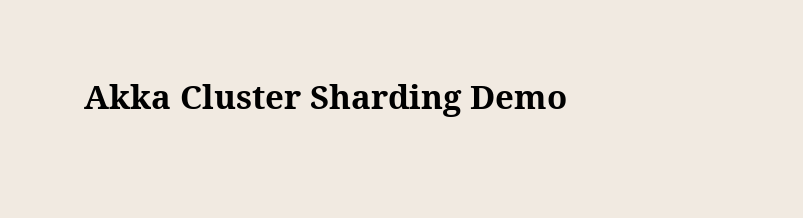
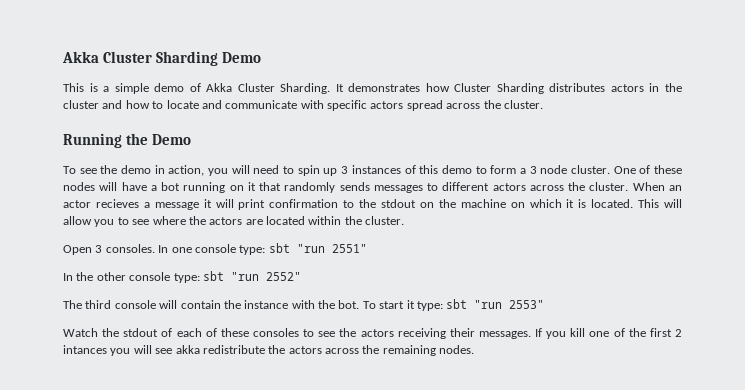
(567, 97) none -> [63,83,682,94] [63,100,543,111] [63,133,192,148] [63,165,682,176] [63,182,682,193] [63,199,682,210] [63,216,405,227] [63,243,367,255] [63,271,301,283] [63,299,545,311] [63,328,682,339] [63,345,475,356] // This is a simple demo of Akka Cluster Sharding. It demonstrates how Cluster Sharding distributes actors in the cluster and how to locate and communicate with specific actors spread across the cluster. // Running the Demo // To see the demo in action, you will need to spin up 3 instances of this demo to form a 3 node cluster. One of these nodes will have a bot running on it that randomly sends messages to different actors across the cluster. When an actor recieves a message it will print confirmation to the stdout on the machine on which it is located. This will allow you to see where the actors are located within the cluster. // Open 3 consoles. In one console type: sbt "run 2551" // In the other console type: sbt "run 2552" // The third console will contain the instance with the bot. To start it type: sbt "run 2553" // Watch the stdout of each of these consoles to see the actors receiving their messages. If you kill one of the first 2 intances you will see akka redistribute the actors across the remaining nodes.

